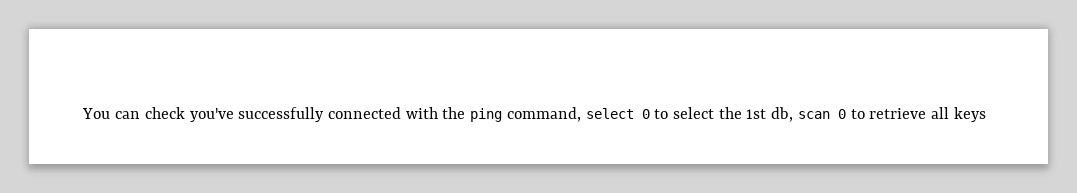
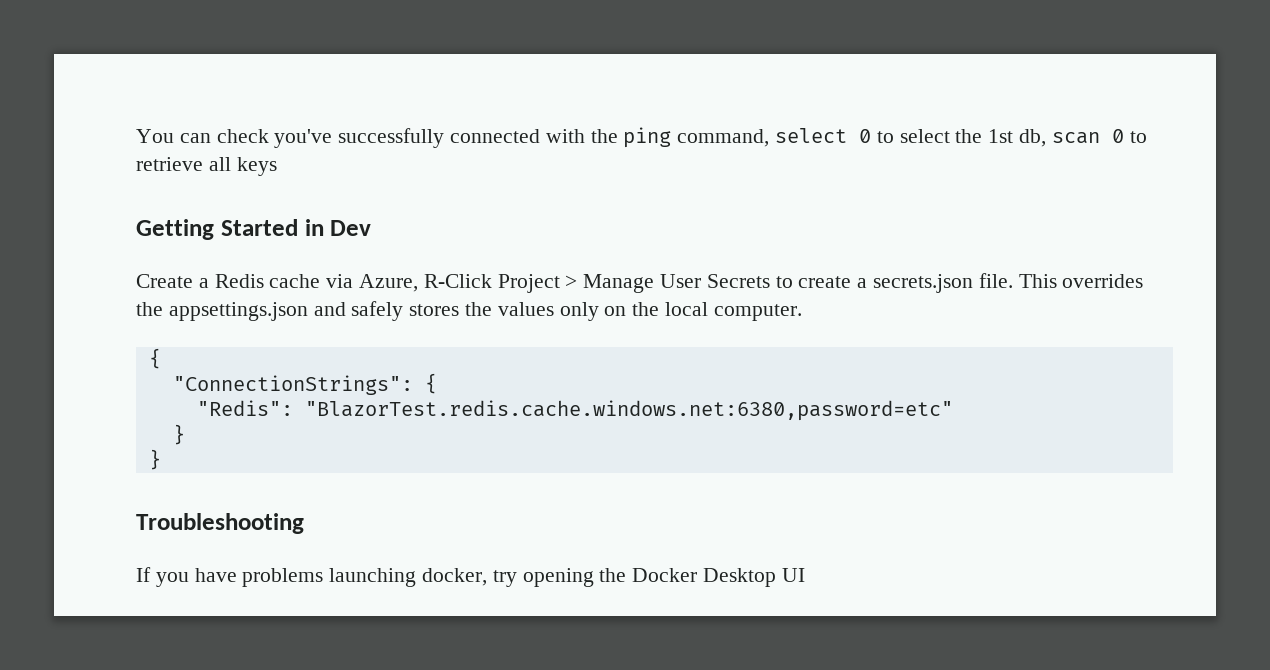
(986, 114) none -> [136,219,372,240] [136,273,1144,293] [136,301,802,321] [148,348,161,369] [172,373,437,395] [196,400,953,421] [172,424,185,445] [148,449,161,470] [136,513,304,534] [136,567,805,587] // Getting Started in Dev // Create a Redis cache via Azure, R-Click Project > Manage User Secrets to create a secrets.json file. This overrides the appsettings.json and safely stores the values only on the local computer. // { // "ConnectionStrings": { // "Redis": "BlazorTest.redis.cache.windows.net:6380,password=etc" // } // } // Troubleshooting // If you have problems launching docker, try opening the Docker Desktop UI

